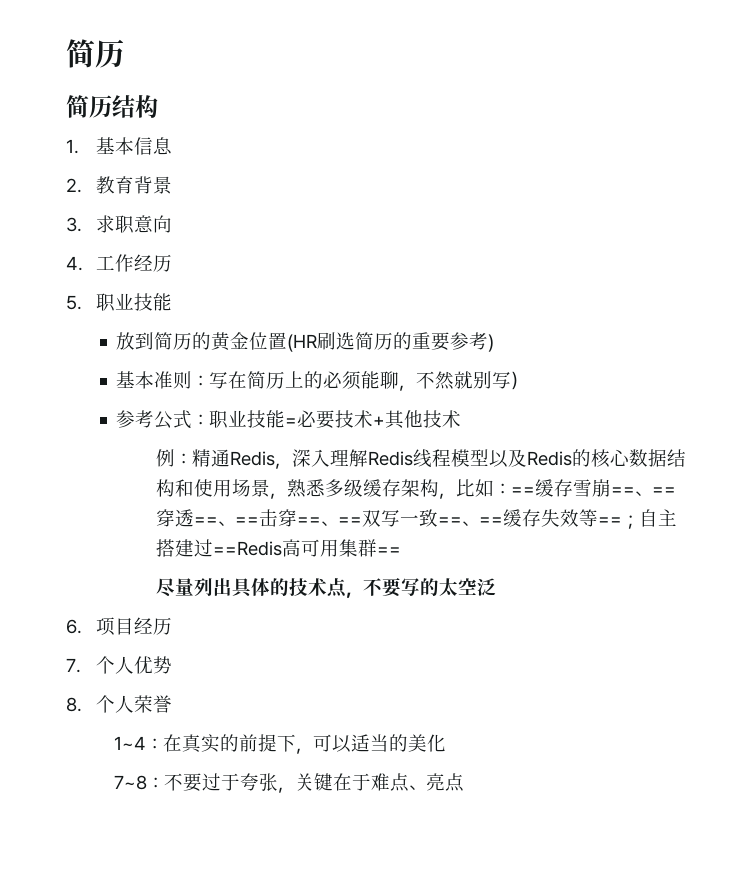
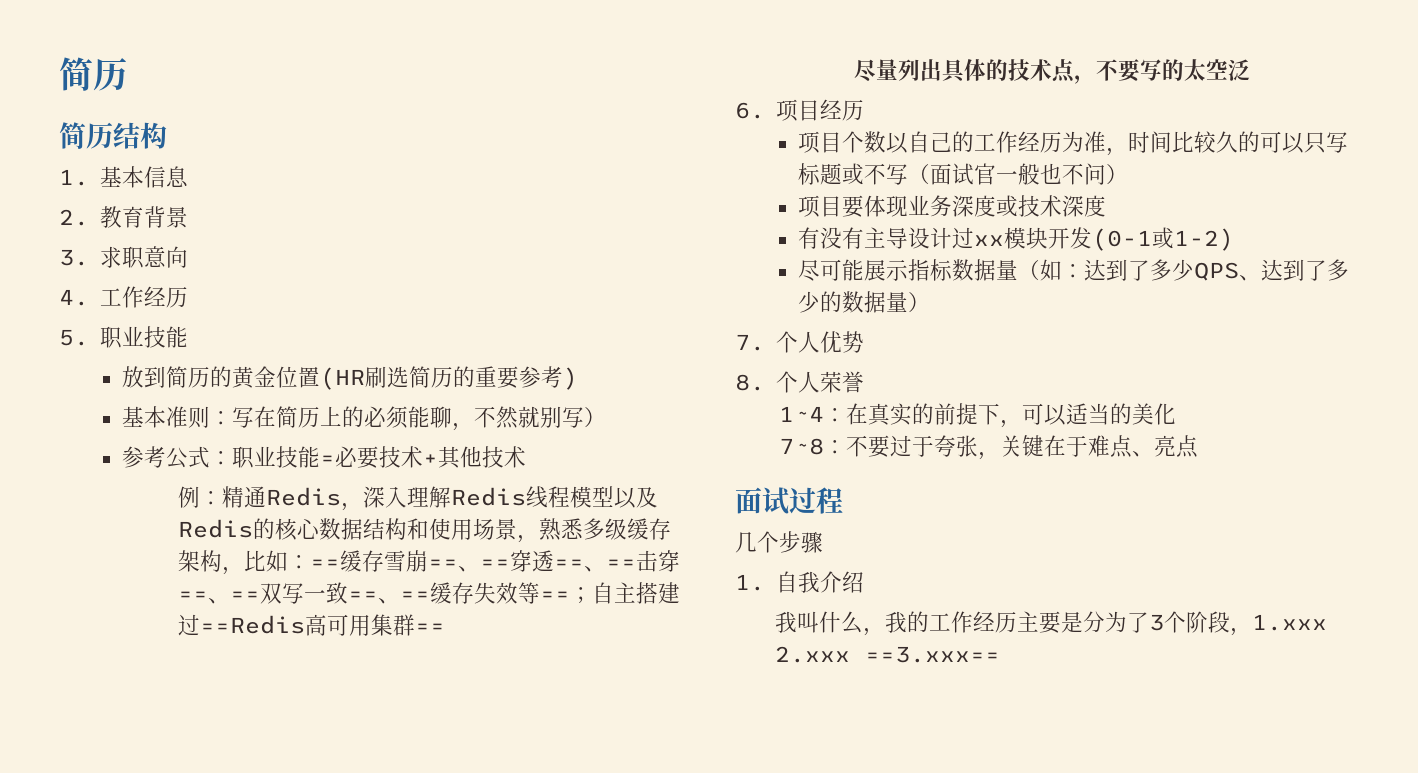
(173, 626) none -> [798,131,1349,156] [798,163,1129,185] [798,195,1107,218] [798,227,1235,251] [798,259,1350,282] [798,291,931,313] // 项目个数以自己的工作经历为准，时间比较久的可以只写标题或不写（面试官一般也不问） // 项目要体现业务深度或技术深度 // 有没有主导设计过xx模块开发(0-1或1-2) // 尽可能展示指标数据量（如：达到了多少QPS、达到了多少的数据量）
(464, 782) none -> [735,487,843,515] [735,531,823,553] [735,571,864,593] [774,611,1327,636] [774,646,1000,663] // 面试过程 // 几个步骤 // 1.自我介绍 // 我叫什么，我的工作经历主要是分为了3个阶段，1.xxx 2.xxx ==3.xxx==

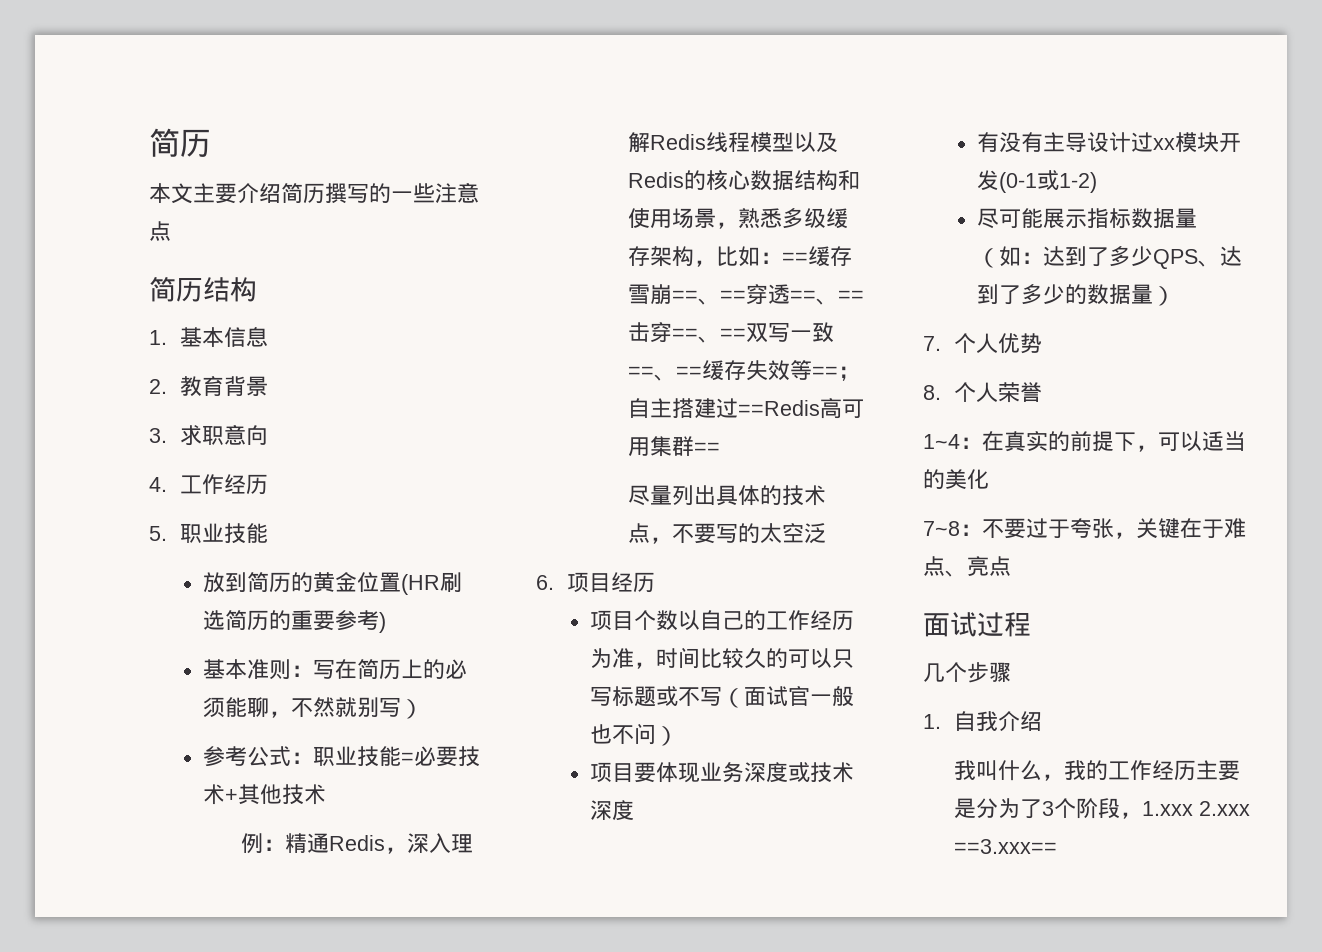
[59,57,127,91] 简历 -> [149,128,211,157] [149,182,479,204] [149,221,171,241] 简历 // 本文主要介绍简历撰写的一些注意点

